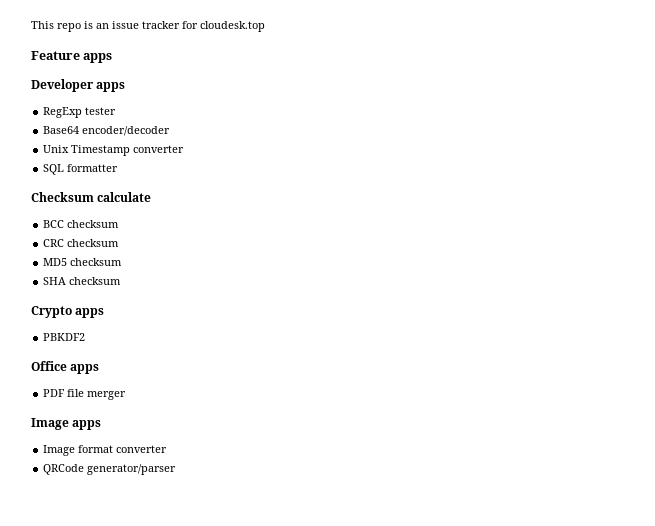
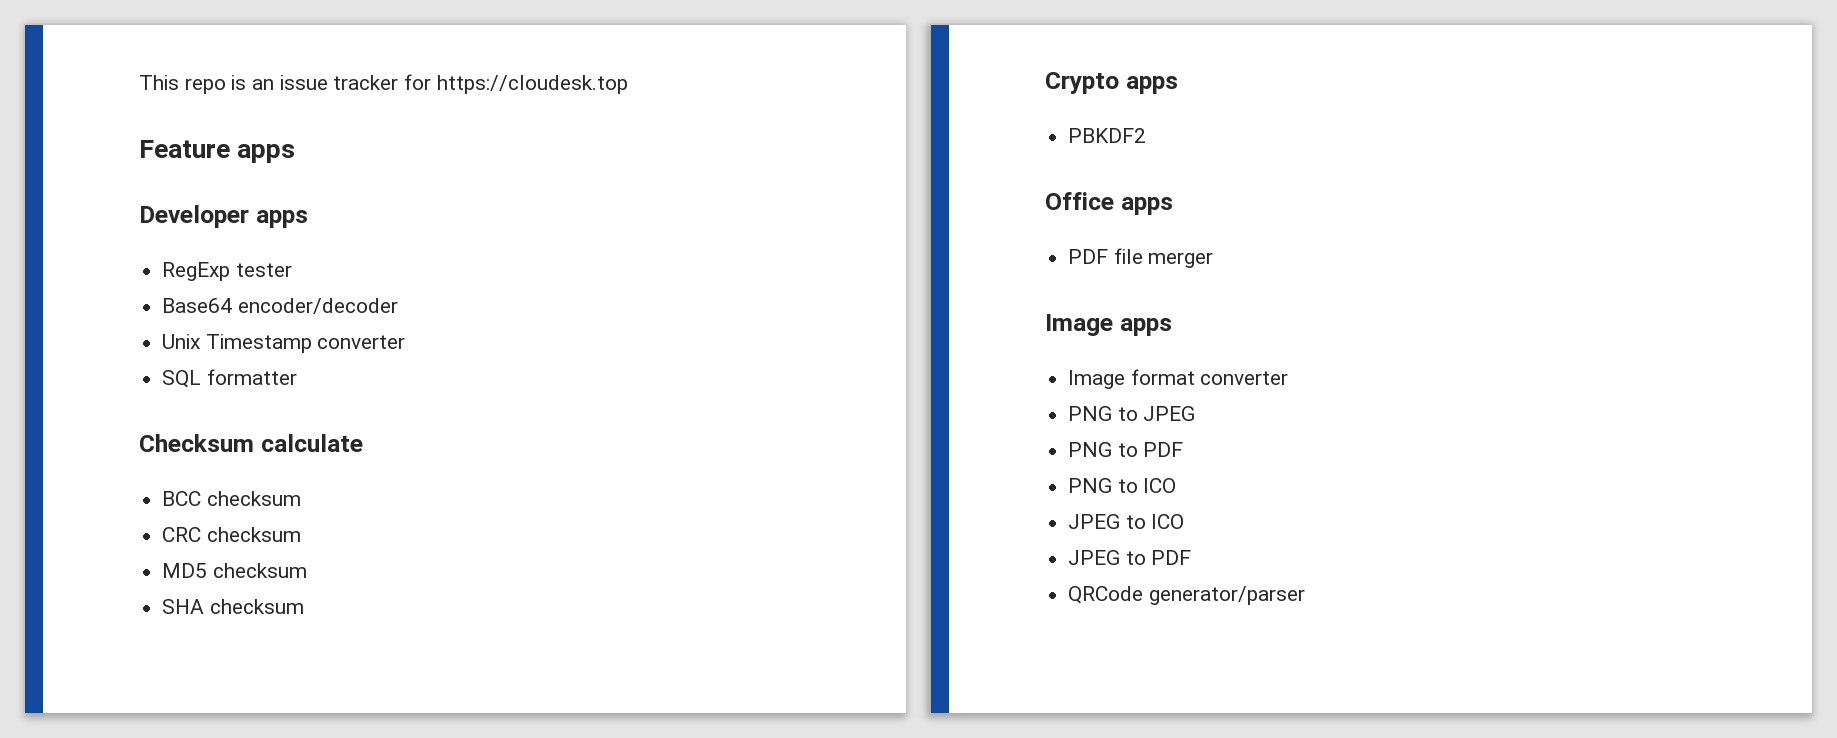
[200,21,265,32] cloudesk.top -> [436,75,628,94] https://cloudesk.top
(168, 449) none -> [1068,406,1196,421] [1068,442,1184,457] [1068,478,1177,493] [1068,514,1185,529] [1068,550,1192,565] // PNG to JPEG // PNG to PDF // PNG to ICO // JPEG to ICO // JPEG to PDF

